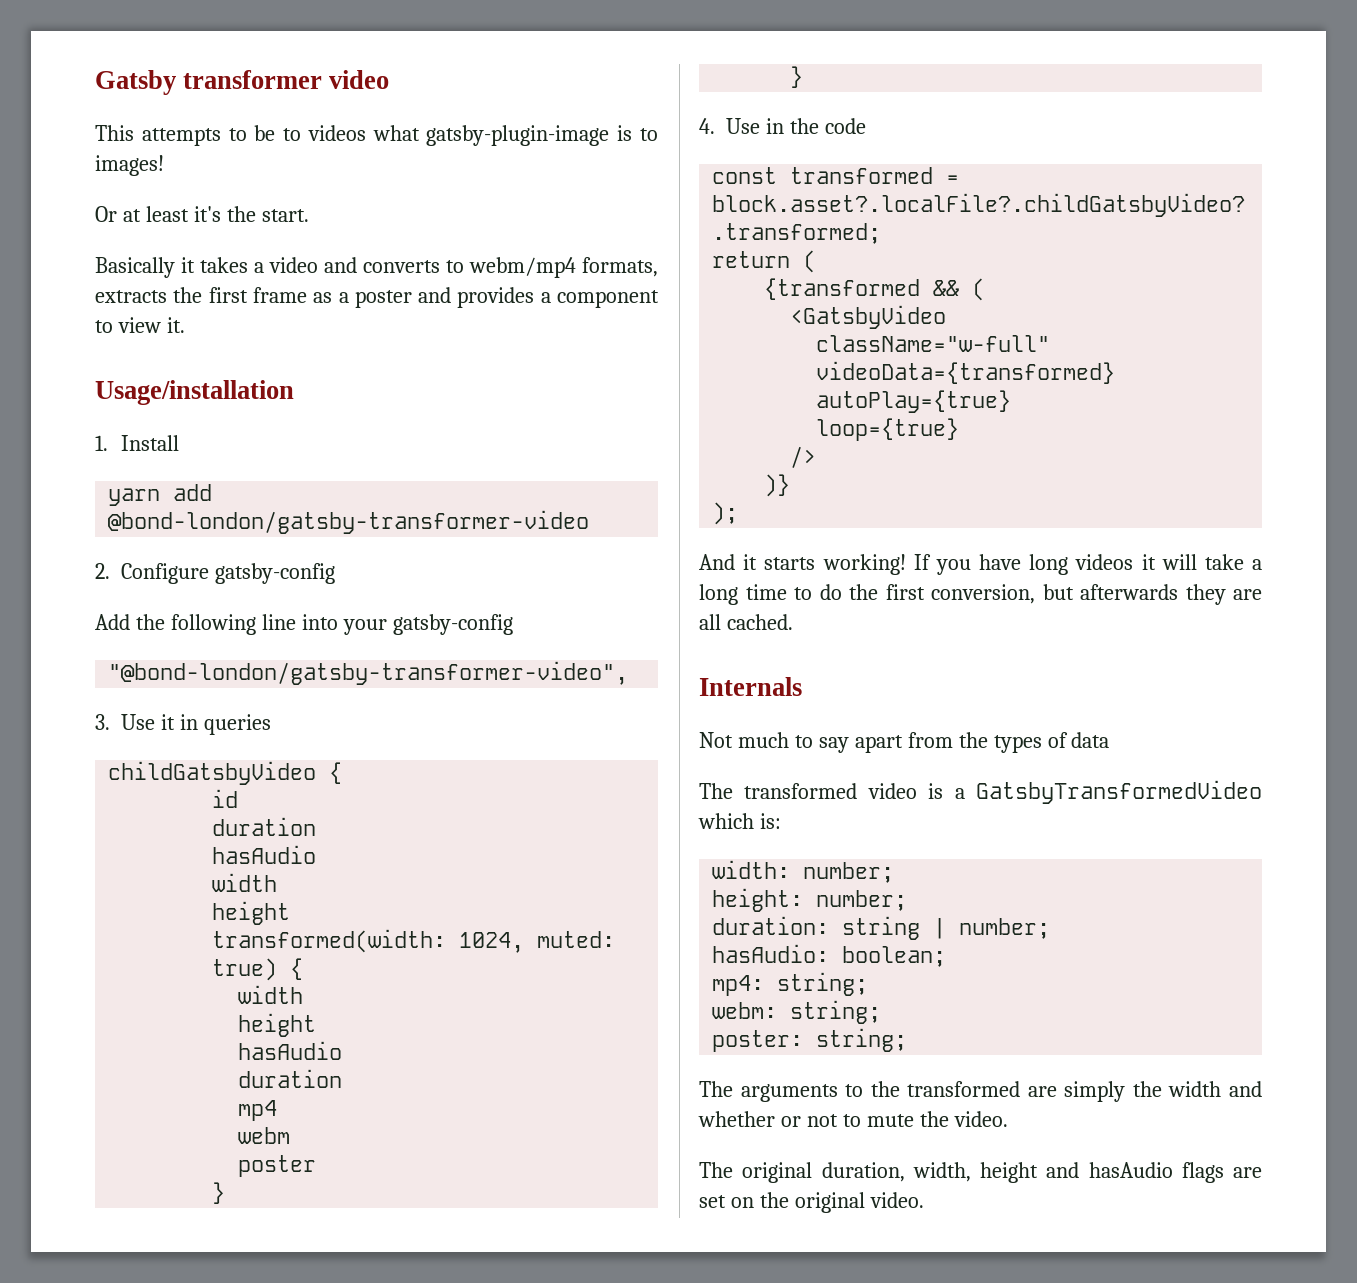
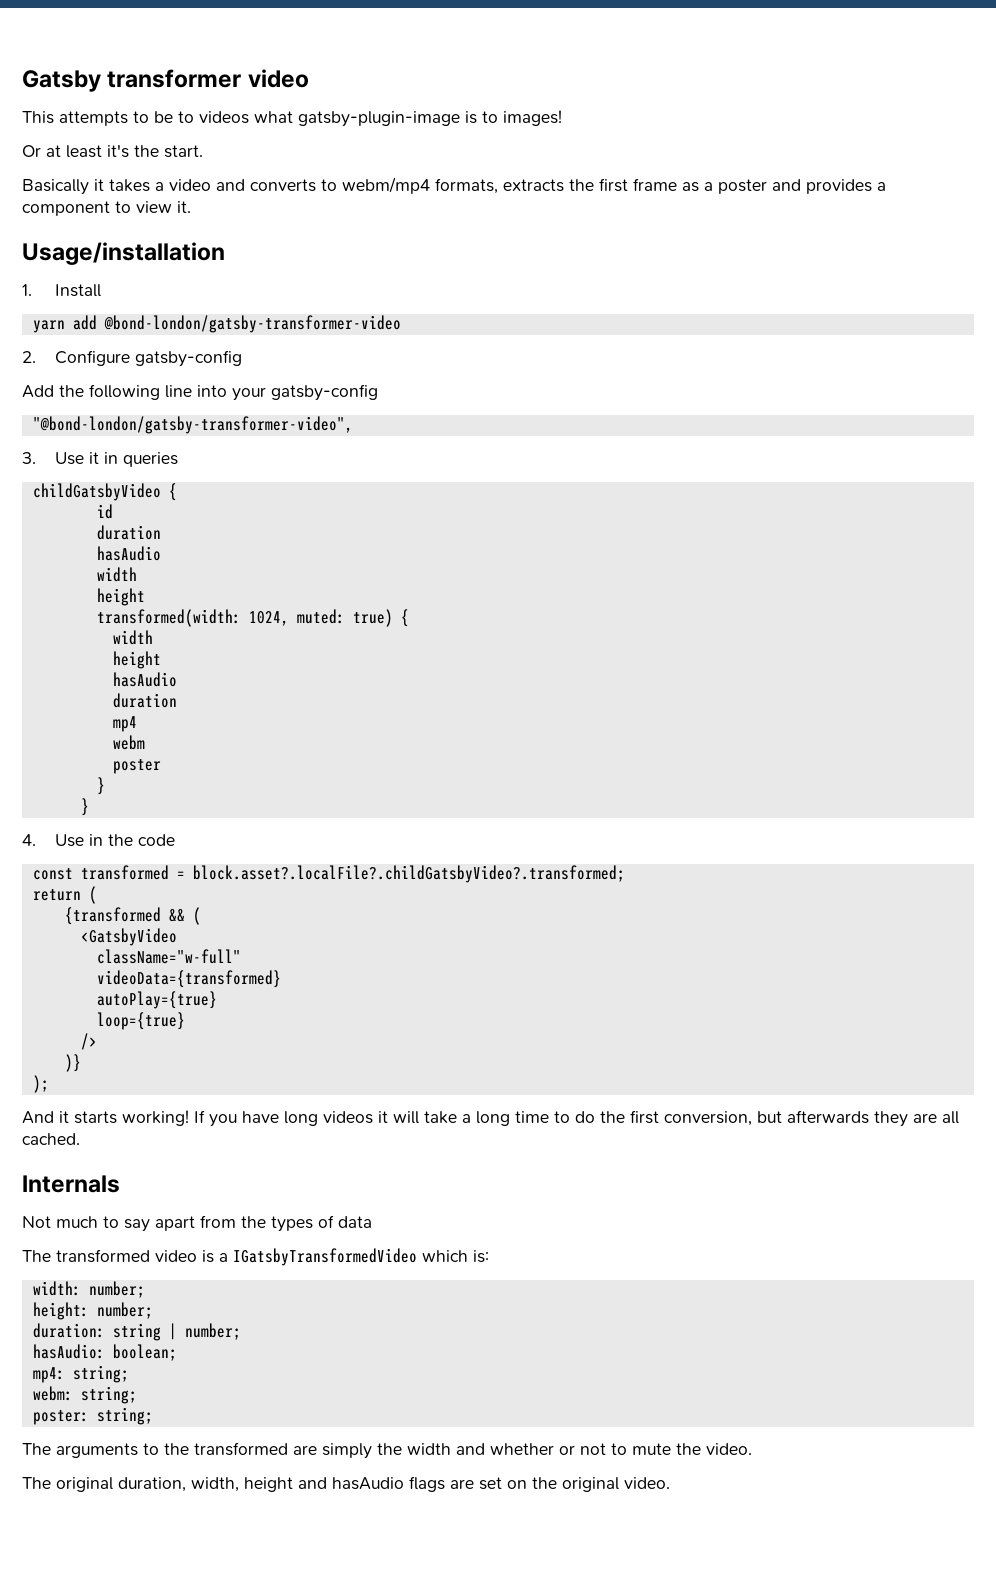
[975,780,1262,804] GatsbyTransformedVideo -> [233,1248,417,1266] IGatsbyTransformedVideo

